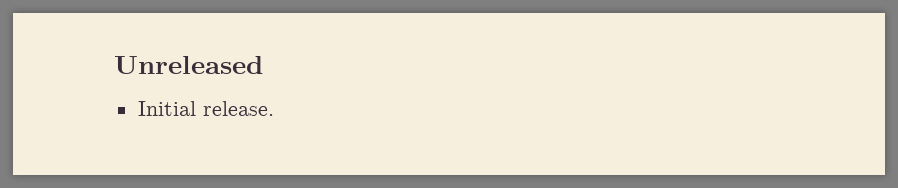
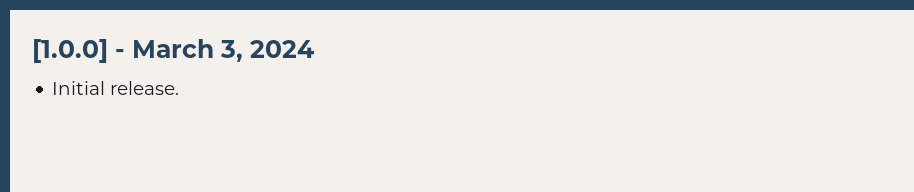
[114,56,263,74] Unreleased -> [32,39,314,63] [1.0.0] - March 3, 2024

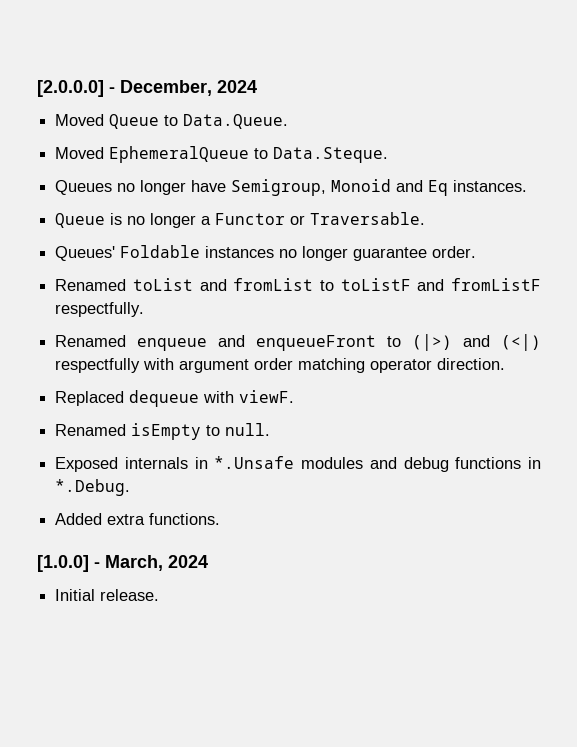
[32,39,243,63] [1.0.0] - March 3, -> [37,80,257,97] [55,114,289,129] [55,146,389,163] [55,179,528,196] [55,212,426,228] [55,245,477,261] [55,278,541,291] [55,302,145,317] [55,334,542,351] [55,358,506,373] [55,390,295,407] [55,423,271,440] [55,456,541,472] [55,479,131,496] [55,513,221,525] [37,555,163,572] [2.0.0.0] - December, 2024 // Moved Queue to Data.Queue. // Moved EphemeralQueue to Data.Steque. // Queues no longer have Semigroup, Monoid and Eq instances. // Queue is no longer a Functor or Traversable. // Queues' Foldable instances no longer guarantee order. // Renamed toList and fromList to toListF and fromListF respectfully. // Renamed enqueue and enqueueFront to (|>) and (<|) respectfully with argument order matching operator direction. // Replaced dequeue with viewF. // Renamed isEmpty to null. // Exposed internals in *.Unsafe modules and debug functions in *.Debug. // Added extra functions. // [1.0.0] - March,

